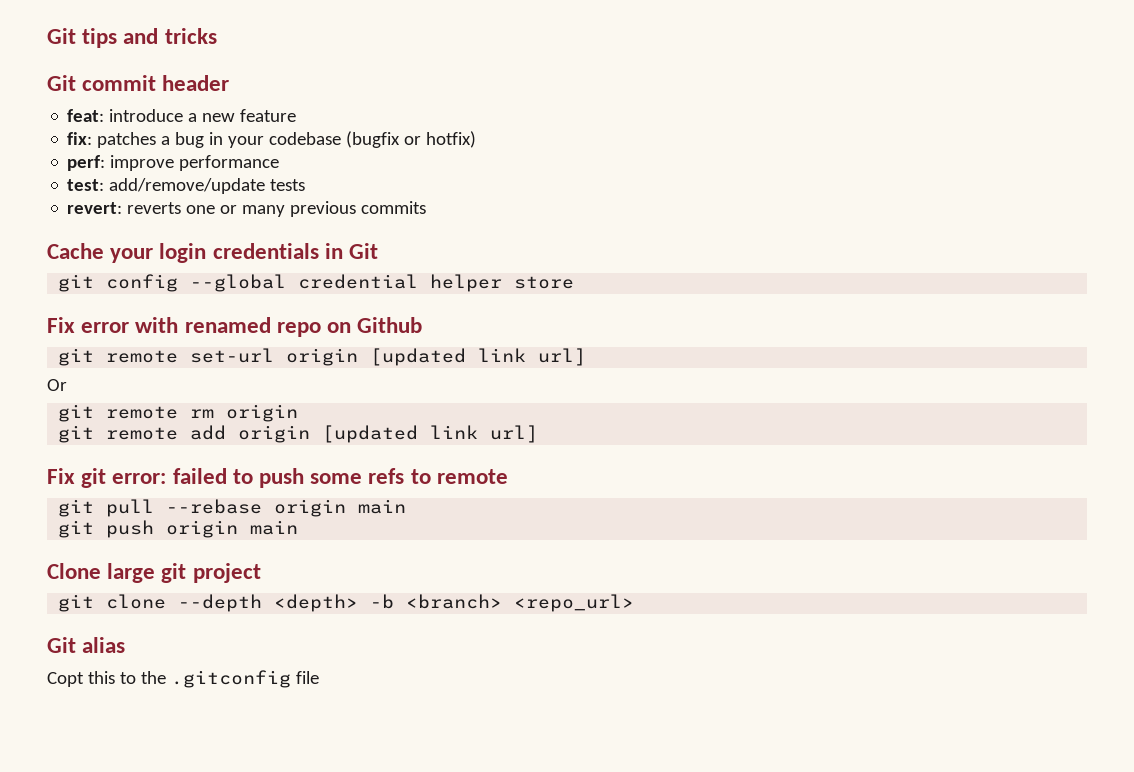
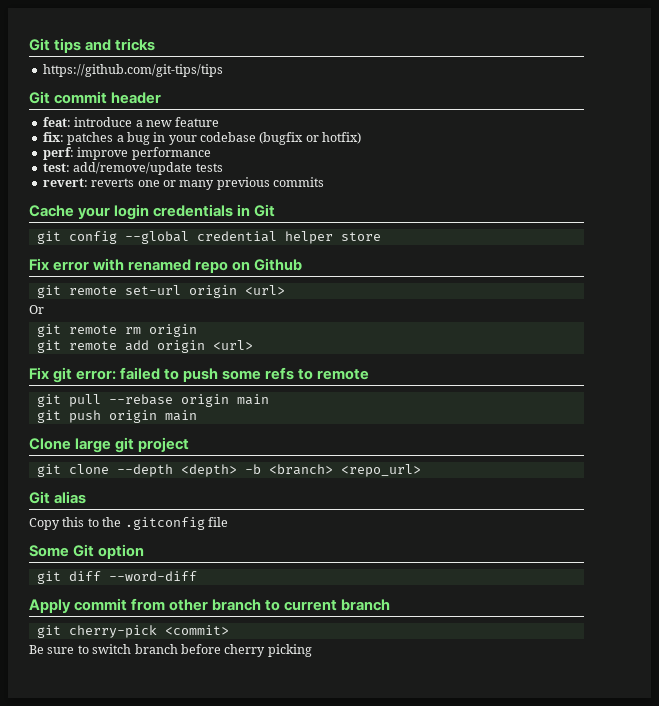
(217, 36) none -> [42,64,223,77] // https://github.com/git-tips/tips
[370,348,587,366] [updated link url] -> [244,285,285,295] <url>
[322,425,539,443] [updated link url] -> [212,340,253,350] <url>
[47,672,84,687] Copt -> [29,518,60,530] Copy
(319, 677) none -> [29,544,145,559] [36,571,197,584] [29,598,391,613] [36,625,229,638] [29,644,312,657] // Some Git option // git diff --word-diff // Apply commit from other branch to current branch // git cherry-pick <commit> // Be sure to switch branch before cherry picking

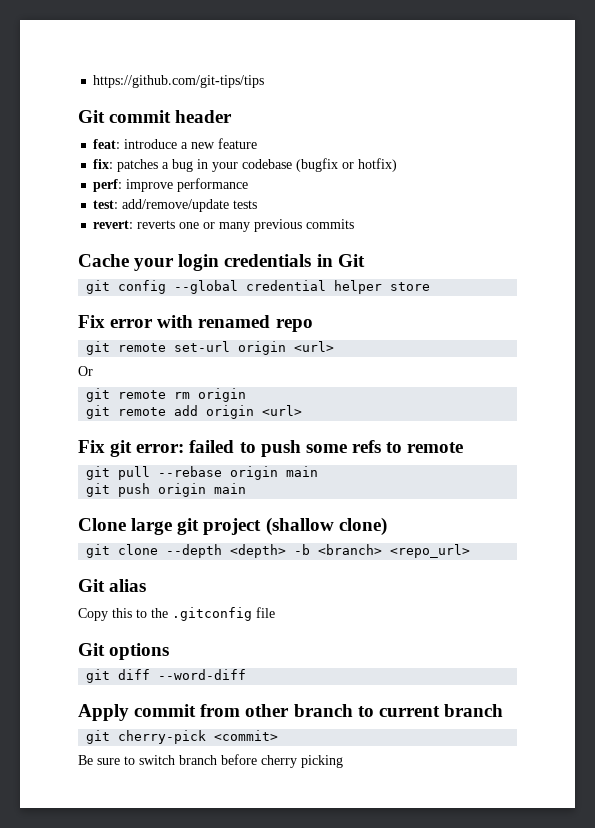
[29,38,156,53] Git tips and tricks // -> (93, 81) none
[232,258,303,271] on Github -> (313, 325) none
(190, 444) none -> [265,517,387,536] (shallow clone)
[29,544,145,559] Some Git option -> [78,643,170,660] Git options

